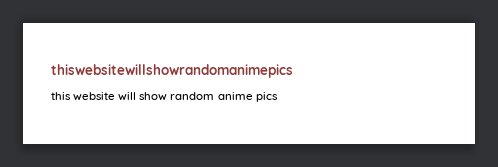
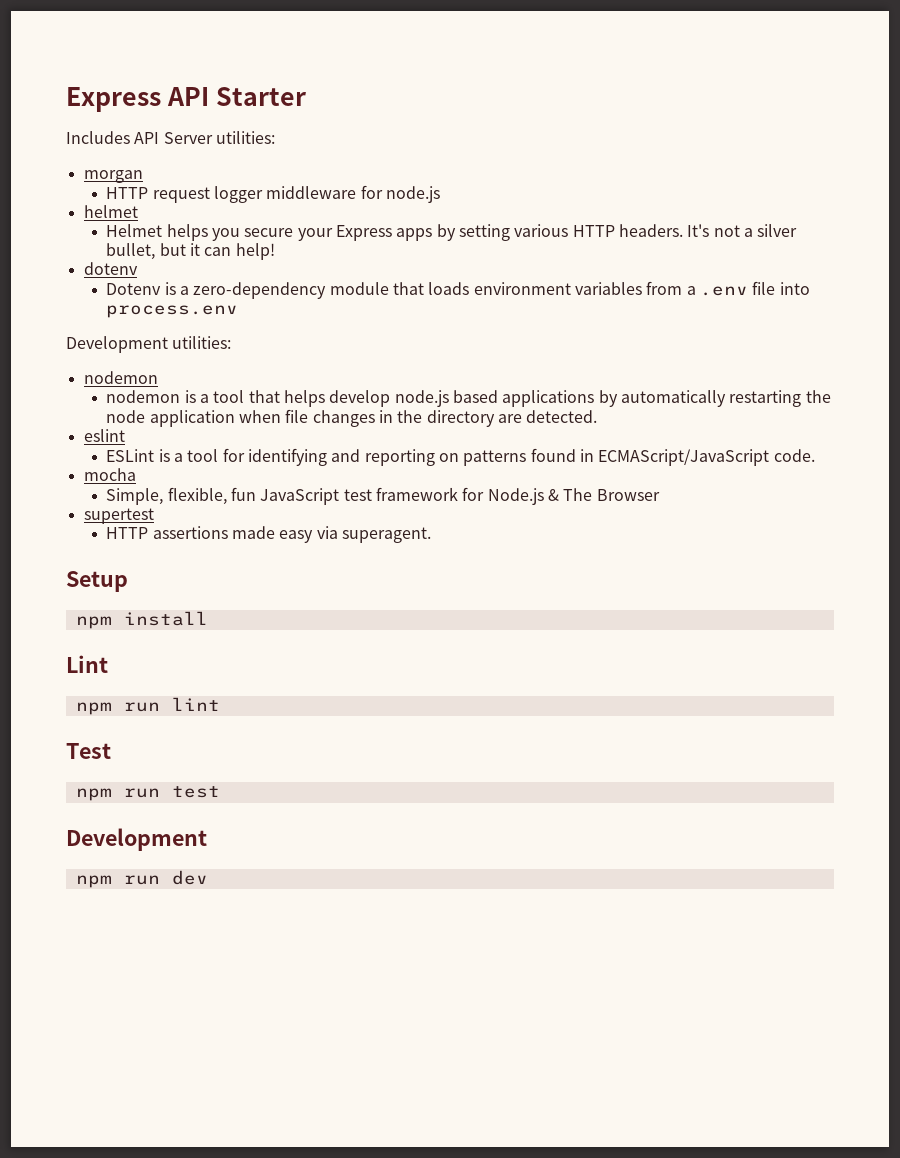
[51,64,293,78] [51,92,278,102] thiswebsitewillshowrandomanimepics // this website will show random anime pics -> [66,87,306,112] [66,131,275,144] [83,170,143,183] [106,185,441,203] [83,205,138,218] [106,224,798,241] [106,243,275,260] [83,262,138,275] [106,281,810,299] [106,305,239,318] [66,336,232,353] [83,371,158,384] [106,390,831,407] [106,409,598,427] [83,429,125,442] [106,448,815,466] [83,468,136,481] [106,487,660,505] [83,508,154,524] [106,526,432,543] [66,571,128,592] [75,611,208,629] [66,655,108,673] [75,697,220,715] [66,743,111,759] [75,786,220,801] [66,828,207,851] [75,870,208,888] Express API Starter // Includes API Server utilities: // morgan // HTTP request logger middleware for node.js // helmet // Helmet helps you secure your Express apps by setting various HTTP headers. It's not a silver bullet, but it can help! // dotenv // Dotenv is a zero-dependency module that loads environment variables from a .env file into process.env // Development utilities: // nodemon // nodemon is a tool that helps develop node.js based applications by automatically restarting the node application when file changes in the directory are detected. // eslint // ESLint is a tool for identifying and reporting on patterns found in ECMAScript/JavaScript code. // mocha // Simple, flexible, fun JavaScript test framework for Node.js & The Browser // supertest // HTTP assertions made easy via superagent. // Setup // npm install // Lint // npm run lint // Test // npm run test // Development // npm run dev

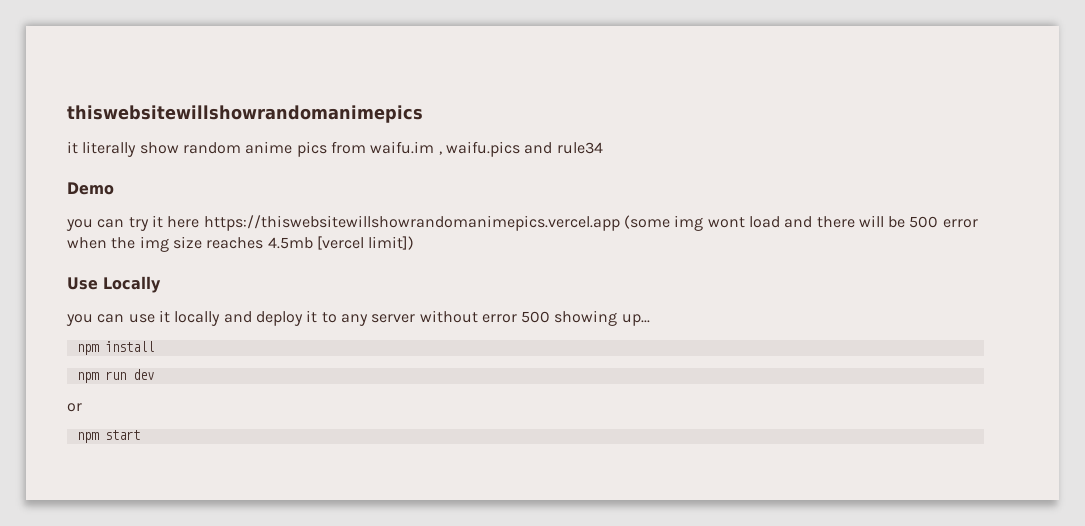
[66,87,306,112] [66,131,275,144] [83,170,143,183] [106,185,441,203] [83,205,138,218] [106,224,798,241] [106,243,275,260] [83,262,138,275] [106,281,810,299] [106,305,239,318] [66,336,232,353] [83,371,158,384] [106,390,831,407] [106,409,598,427] [83,429,125,442] [106,448,815,466] [83,468,136,481] [106,487,660,505] [83,508,154,524] [106,526,432,543] [66,571,128,592] [75,611,208,629] [66,655,108,673] [75,697,220,715] [66,743,111,759] [75,786,220,801] [66,828,207,851] Express API Starter // Includes API Server utilities: // morgan // HTTP request logger middleware for node.js // helmet // Helmet helps you secure your Express apps by setting various HTTP headers. It's not a silver bullet, but it can help! // dotenv // Dotenv is a zero-dependency module that loads environment variables from a .env file into process.env // Development utilities: // nodemon // nodemon is a tool that helps develop node.js based applications by automatically restarting the node application when file changes in the directory are detected. // eslint // ESLint is a tool for identifying and reporting on patterns found in ECMAScript/JavaScript code. // mocha // Simple, flexible, fun JavaScript test framework for Node.js & The Browser // supertest // HTTP assertions made easy via superagent. // Setup // npm install // Lint // npm run lint // Test // npm run test // Development -> [67,105,423,123] [67,141,603,157] [67,182,114,195] [66,215,978,231] [67,236,415,252] [67,276,161,293] [66,310,650,326] [76,341,154,355] thiswebsitewillshowrandomanimepics // it literally show random anime pics from waifu.im , waifu.pics and rule34 // Demo // you can try it here https://thiswebsitewillshowrandomanimepics.vercel.app (some img wont load and there will be 500 error when the img size reaches 4.5mb [vercel limit]) // Use Locally // you can use it locally and deploy it to any server without error 500 showing up... // npm install
(208, 877) none -> [67,403,82,412] [76,430,140,443] // or // npm start

